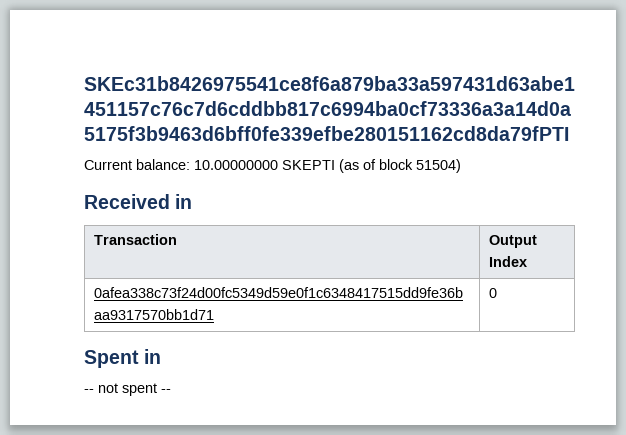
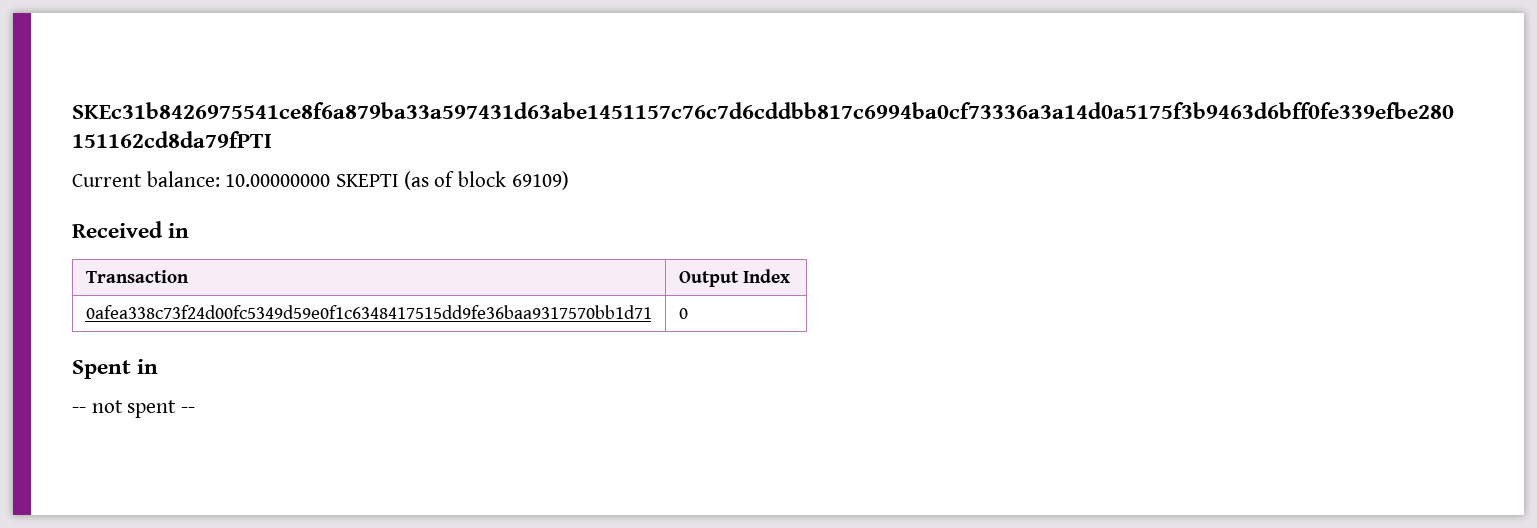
[416,159,461,173] 51504) -> [511,171,569,190] 69109)

